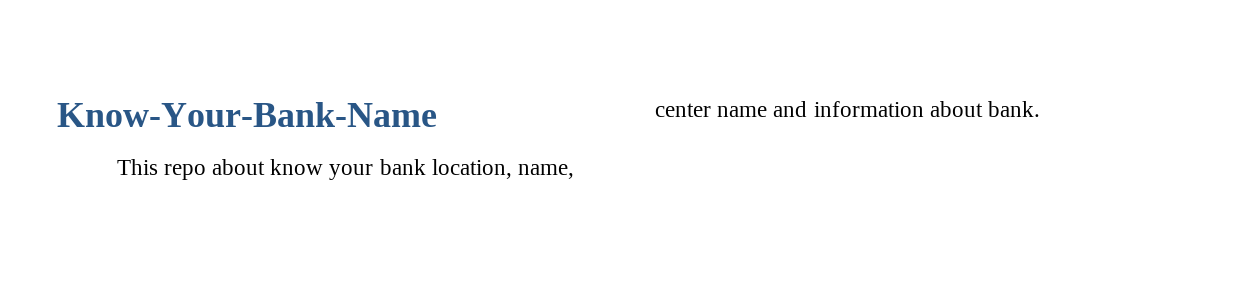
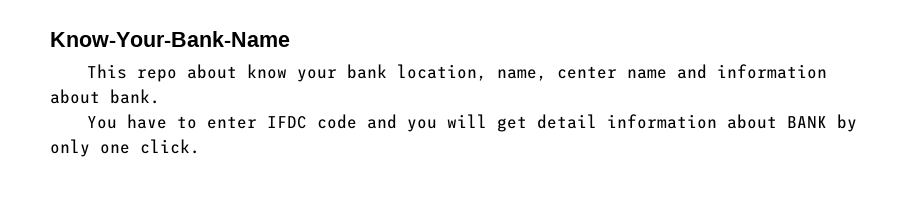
(1041, 109) none -> [86,114,857,132] [50,139,200,157] // You have to enter IFDC code and you will get detail information about BANK by only one click.

